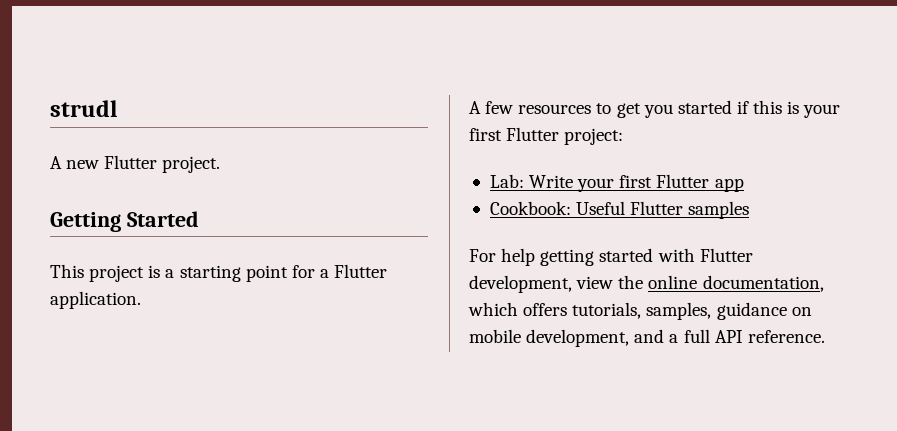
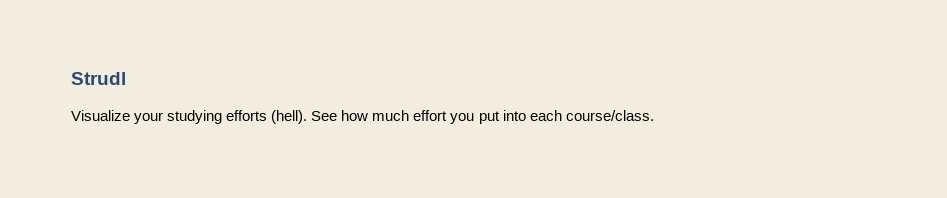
[50,100,117,117] [50,155,221,173] [50,211,199,232] [50,264,388,282] [50,291,141,309] [469,100,841,118] [469,127,624,145] [489,174,744,192] [489,201,750,219] [469,248,753,266] [469,275,824,293] [468,302,812,320] [469,329,825,347] strudl // A new Flutter project. // Getting Started // This project is a starting point for a Flutter application. // A few resources to get you started if this is your first Flutter project: // Lab: Write your first Flutter app // Cookbook: Useful Flutter samples // For help getting started with Flutter development, view the online documentation, which offers tutorials, samples, guidance on mobile development, and a full API reference. -> [71,72,126,85] [71,110,654,124] Strudl // Visualize your studying efforts (hell). See how much effort you put into each course/class.

